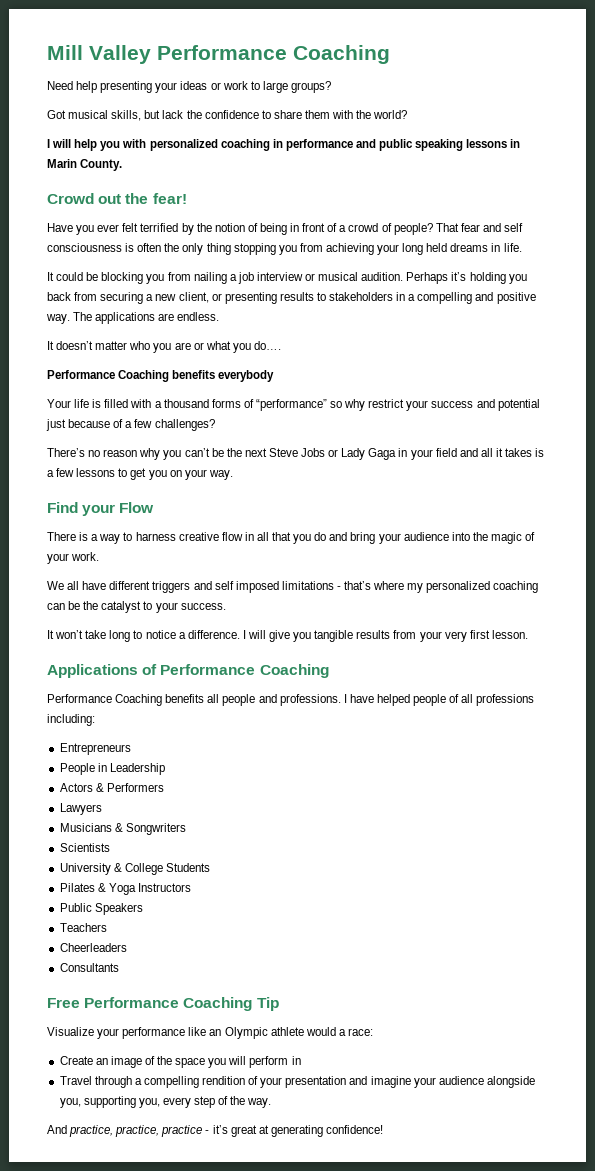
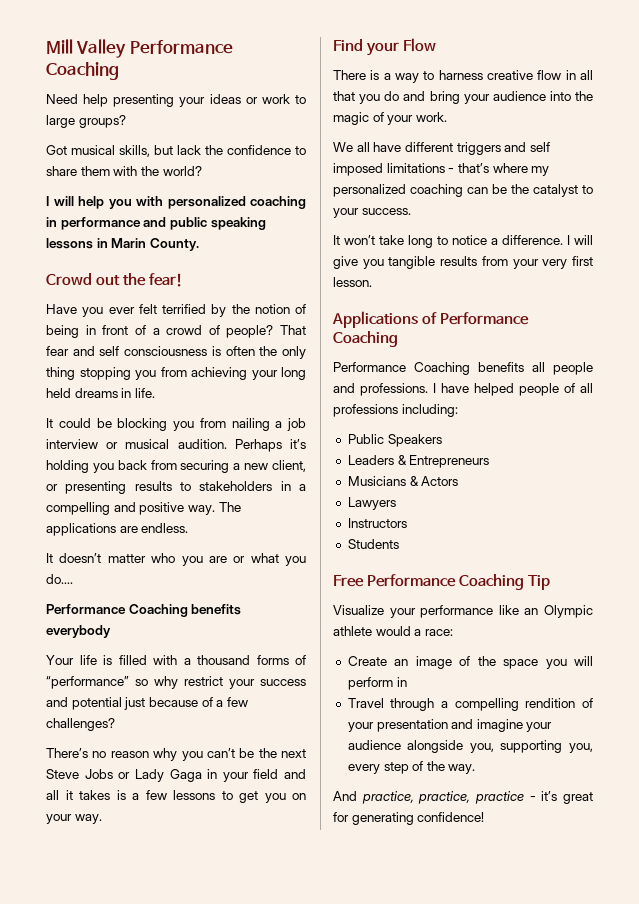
[59,743,131,755] [59,763,165,775] Entrepreneurs // People in Leadership // -> [347,434,442,447] [347,455,490,468] [347,476,419,486] Public Speakers // Leaders & Entrepreneurs // Musicians &
[95,783,164,792] & Performers -> (459, 481) none
[59,823,186,835] [59,843,110,852] [59,863,210,875] [59,883,191,895] [59,903,143,915] [59,923,107,932] [59,943,127,952] [59,963,119,972] Musicians & Songwriters // Scientists // University & College Students // Pilates & Yoga Instructors // Public Speakers // Teachers // Cheerleaders // Consultants -> [347,518,407,528] [347,539,399,549] Instructors // Students
[258,1125,269,1134] at -> [333,812,349,822] for

